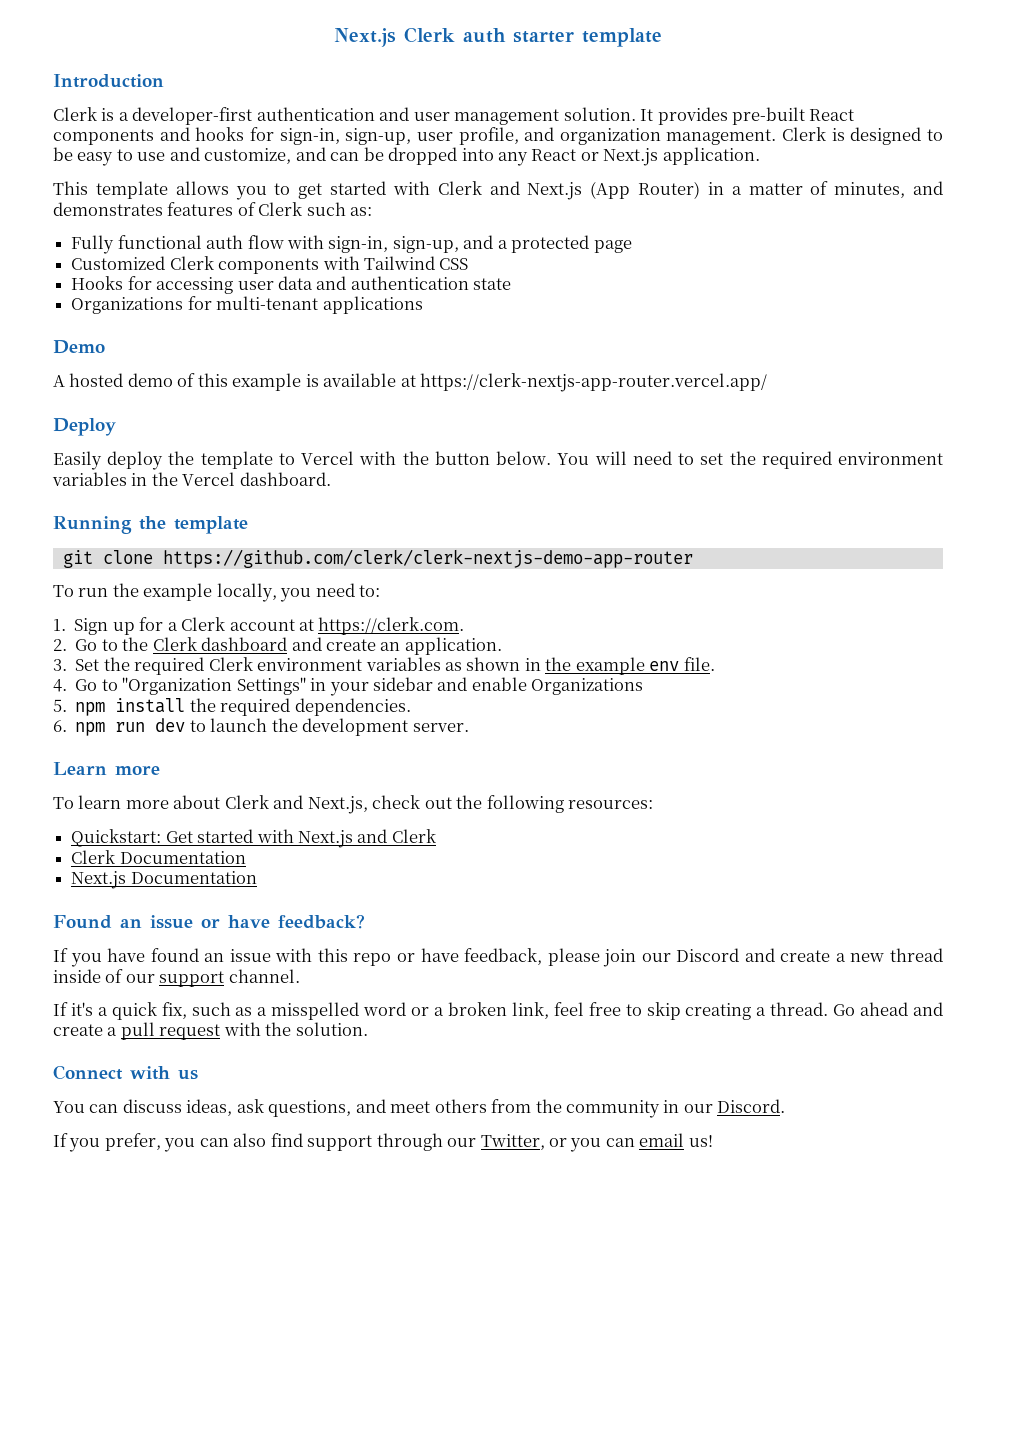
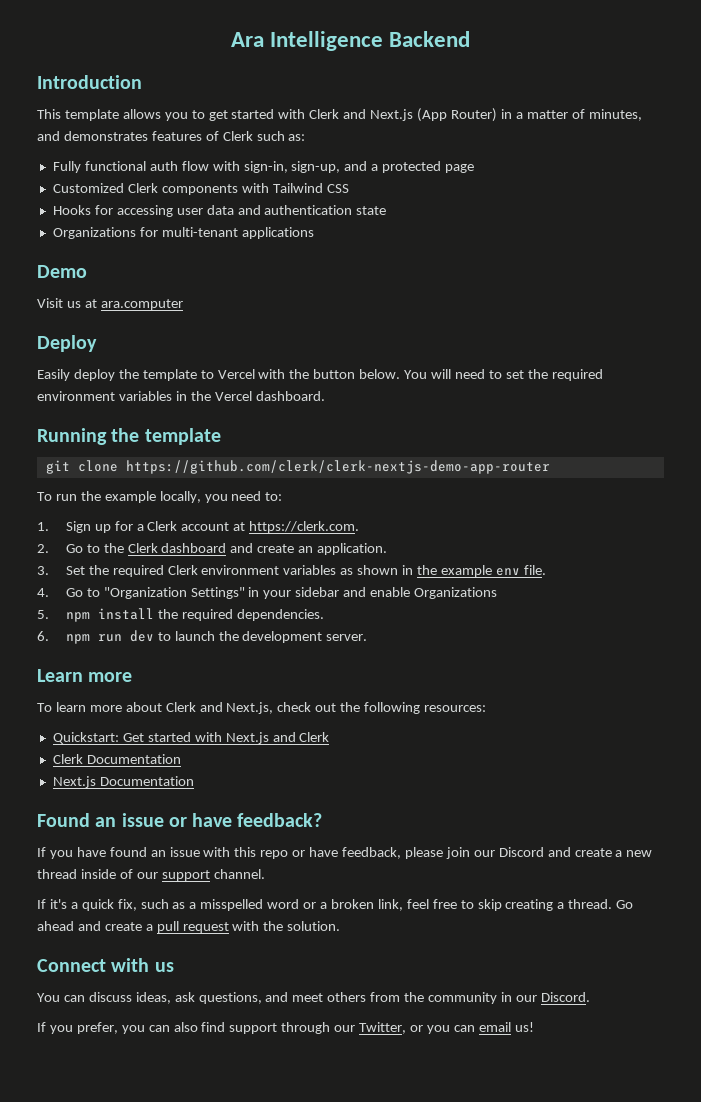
[334,27,662,47] [53,74,164,88] [53,107,855,125] [53,127,943,145] [53,147,760,166] Next.js Clerk auth starter template // Introduction // Clerk is a developer-first authentication and user management solution. It provides pre-built React components and hooks for sign-in, sign-up, user profile, and organization management. Clerk is designed to be easy to use and customize, and can be dropped into any React or Next.js application. -> [230,31,471,51] [37,75,142,89] Ara Intelligence Backend // Introduction
[53,373,768,392] A hosted demo of this example is available at https://clerk-nextjs-app-router.vercel.app/ -> [37,298,183,310] Visit us at ara.computer

